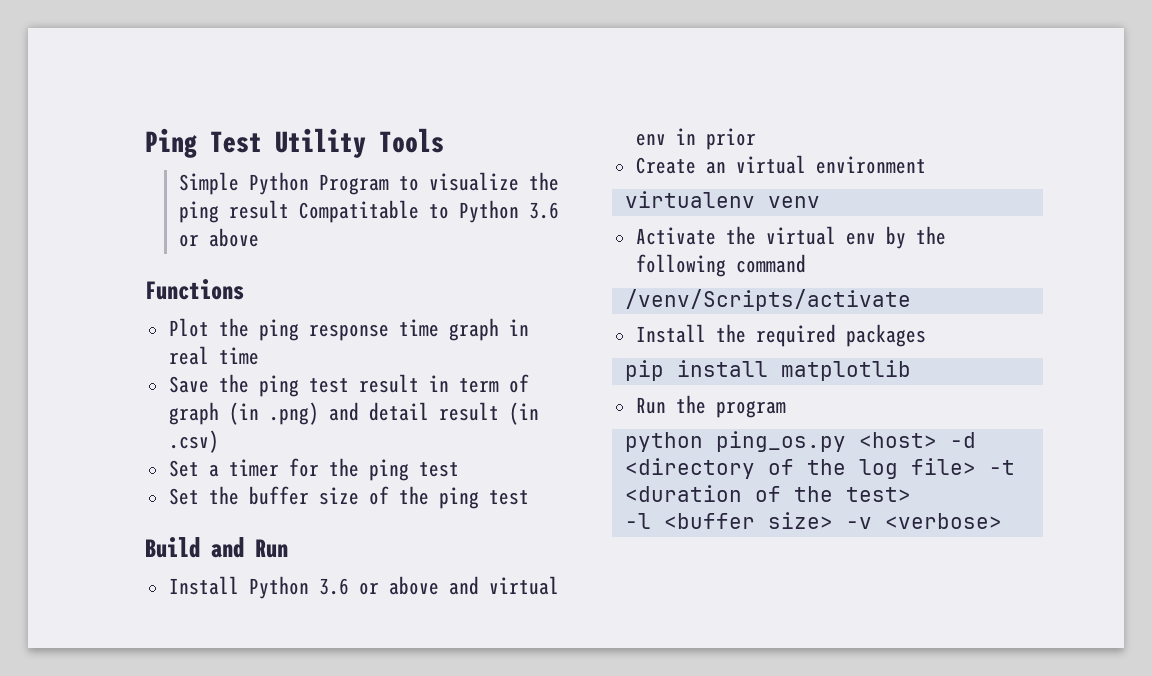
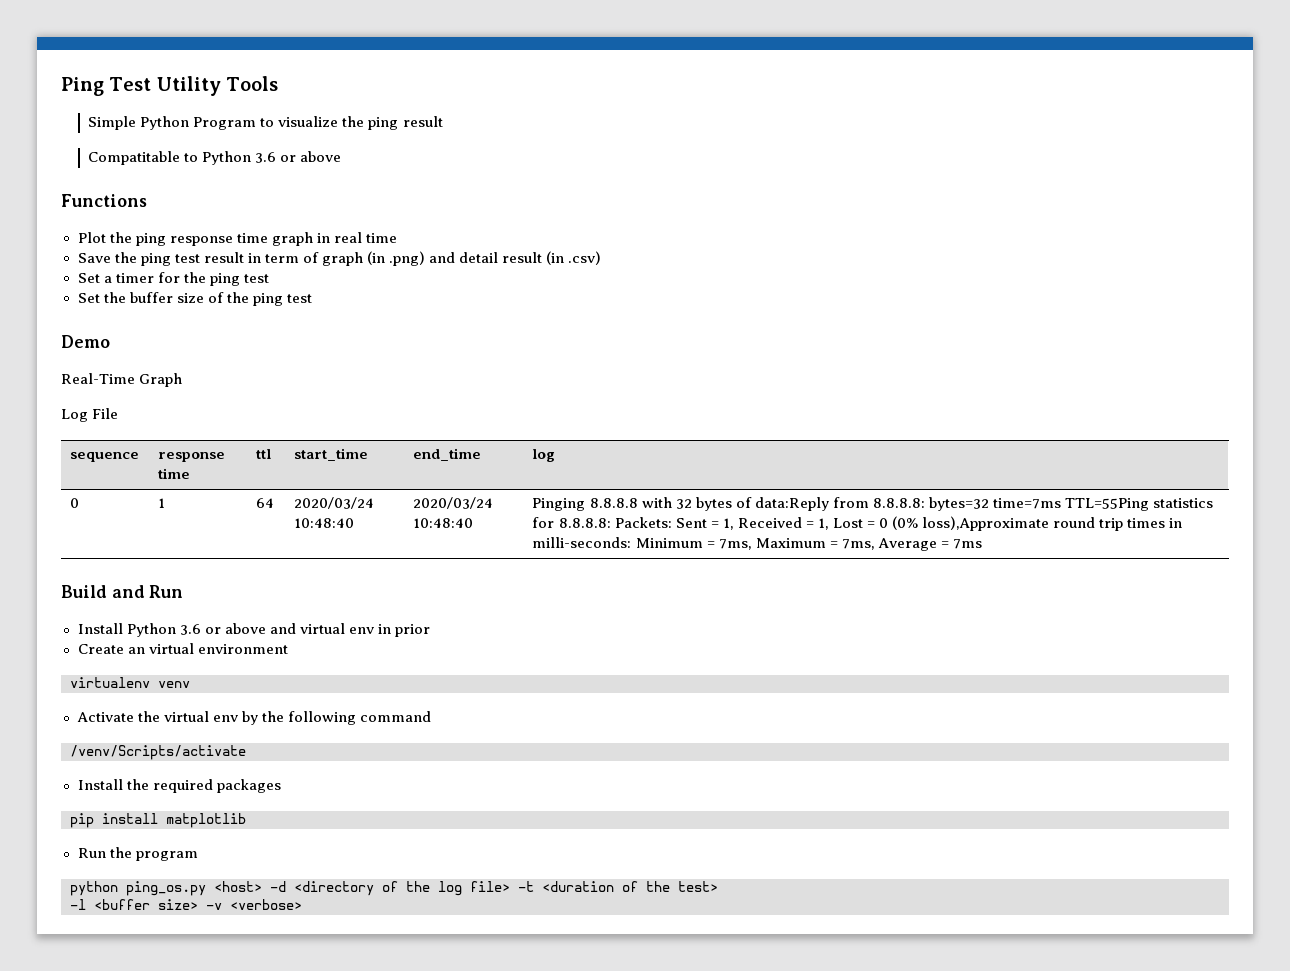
(290, 209) none -> (443, 121) //
(529, 497) none -> [61,335,110,348] [61,373,183,387] [61,408,119,422] [70,452,140,462] [158,452,226,462] [158,468,191,479] [256,449,272,459] [294,448,369,461] [413,448,482,461] [532,449,556,462] [70,498,80,508] [158,498,166,508] [256,498,275,508] [294,497,375,509] [294,518,355,528] [413,497,494,509] [413,518,474,528] [532,497,1214,511] [532,516,1183,531] [532,537,982,551] // Demo // Real-Time Graph // Log File // sequence | response time | ttl | start_time | end_time | log // 0 | 1 | 64 | 2020/03/24 10:48:40 | 2020/03/24 10:48:40 | Pinging 8.8.8.8 with 32 bytes of data:Reply from 8.8.8.8: bytes=32 time=7ms TTL=55Ping statistics for 8.8.8.8: Packets: Sent = 1, Received = 1, Lost = 0 (0% loss),Approximate round trip times in milli-seconds: Minimum = 7ms, Maximum = 7ms, Average = 7ms

